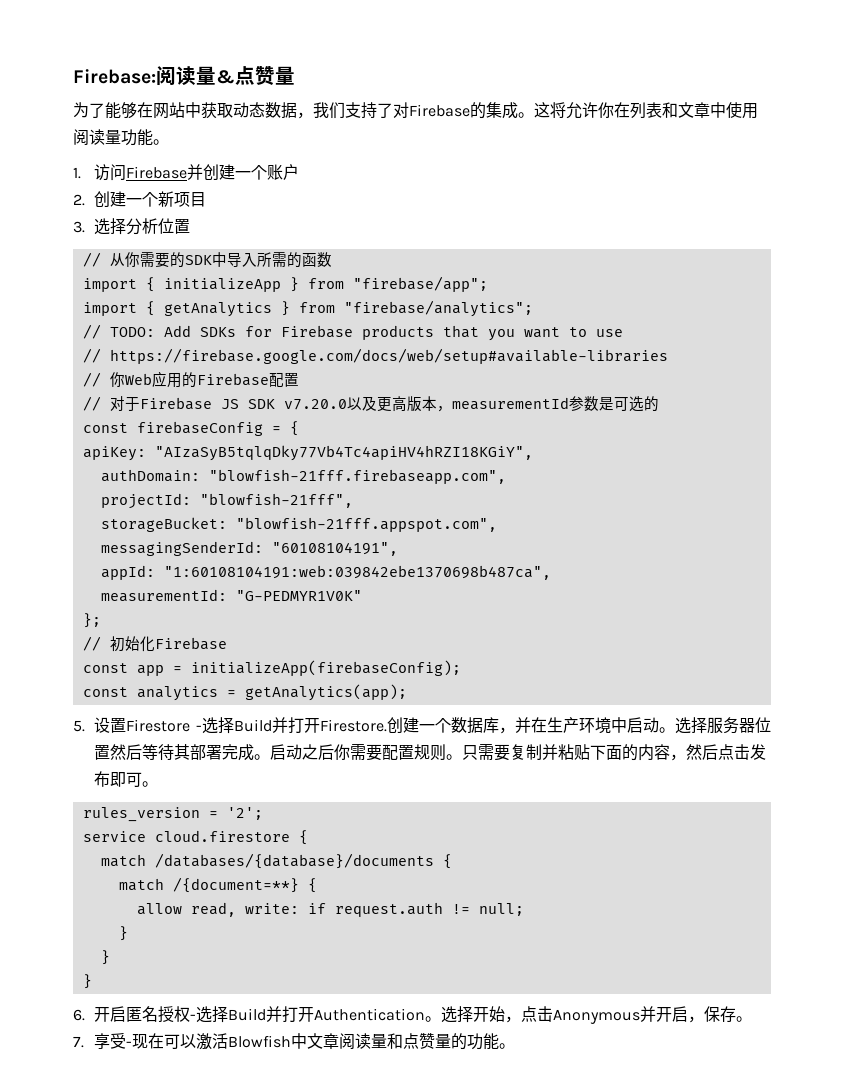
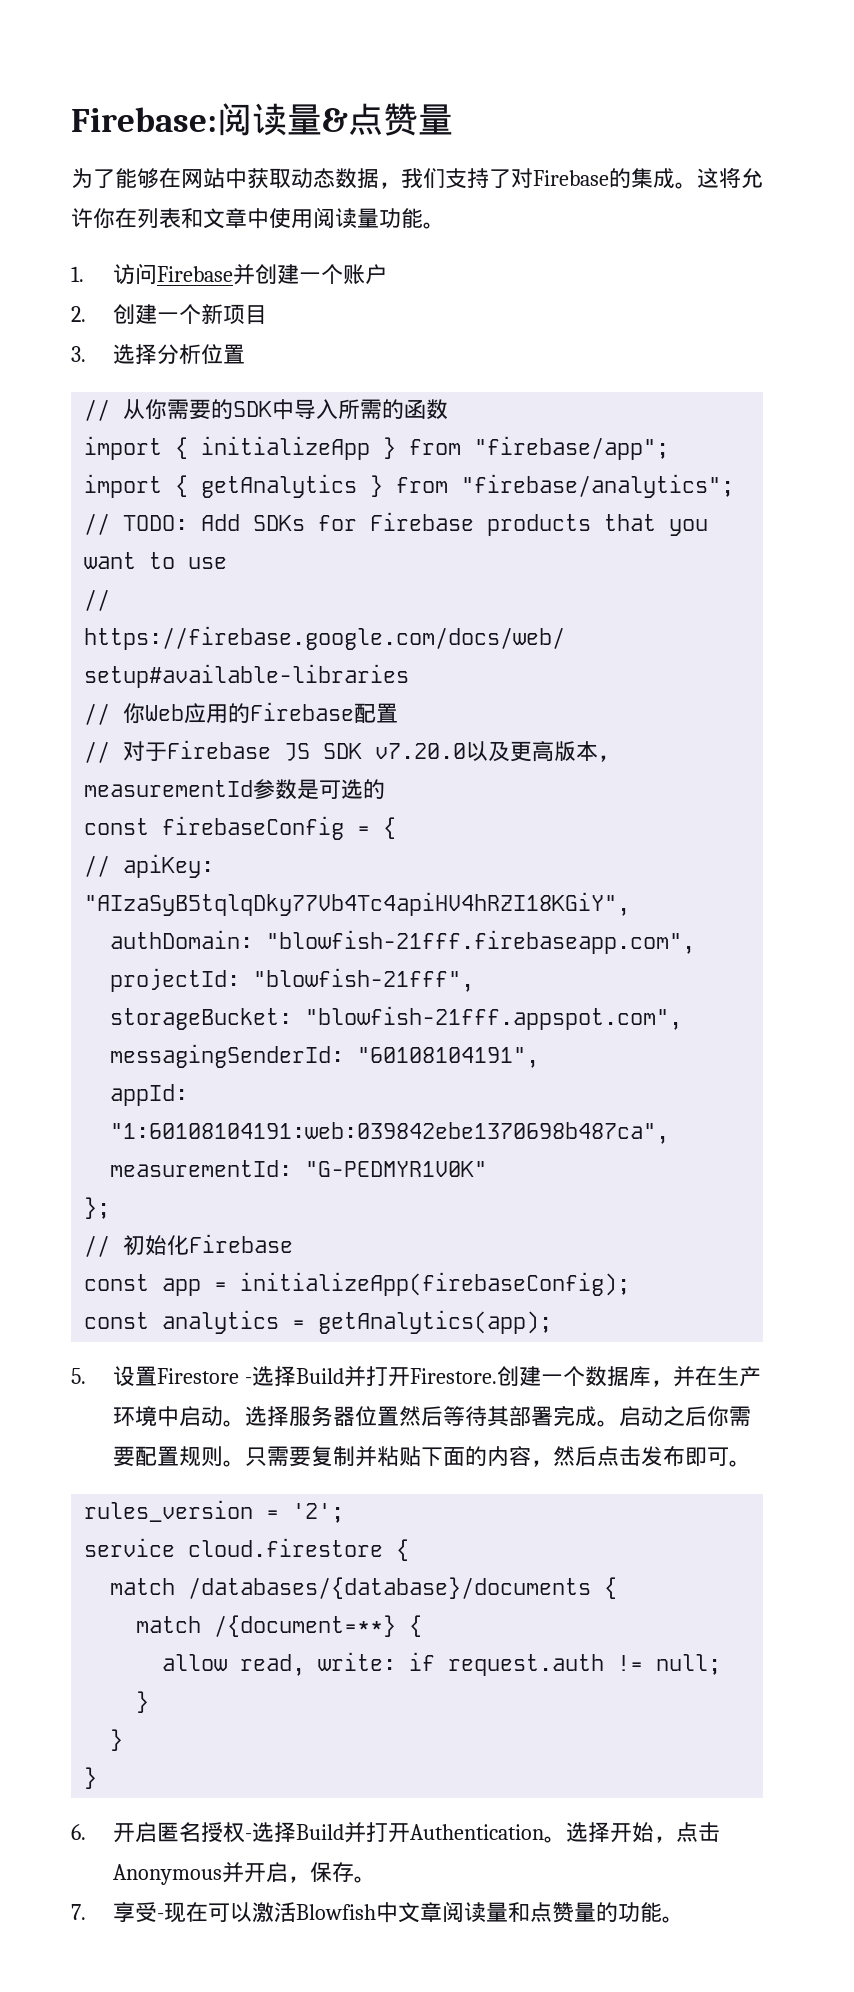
(299, 428) none -> [84,855,111,877] //

